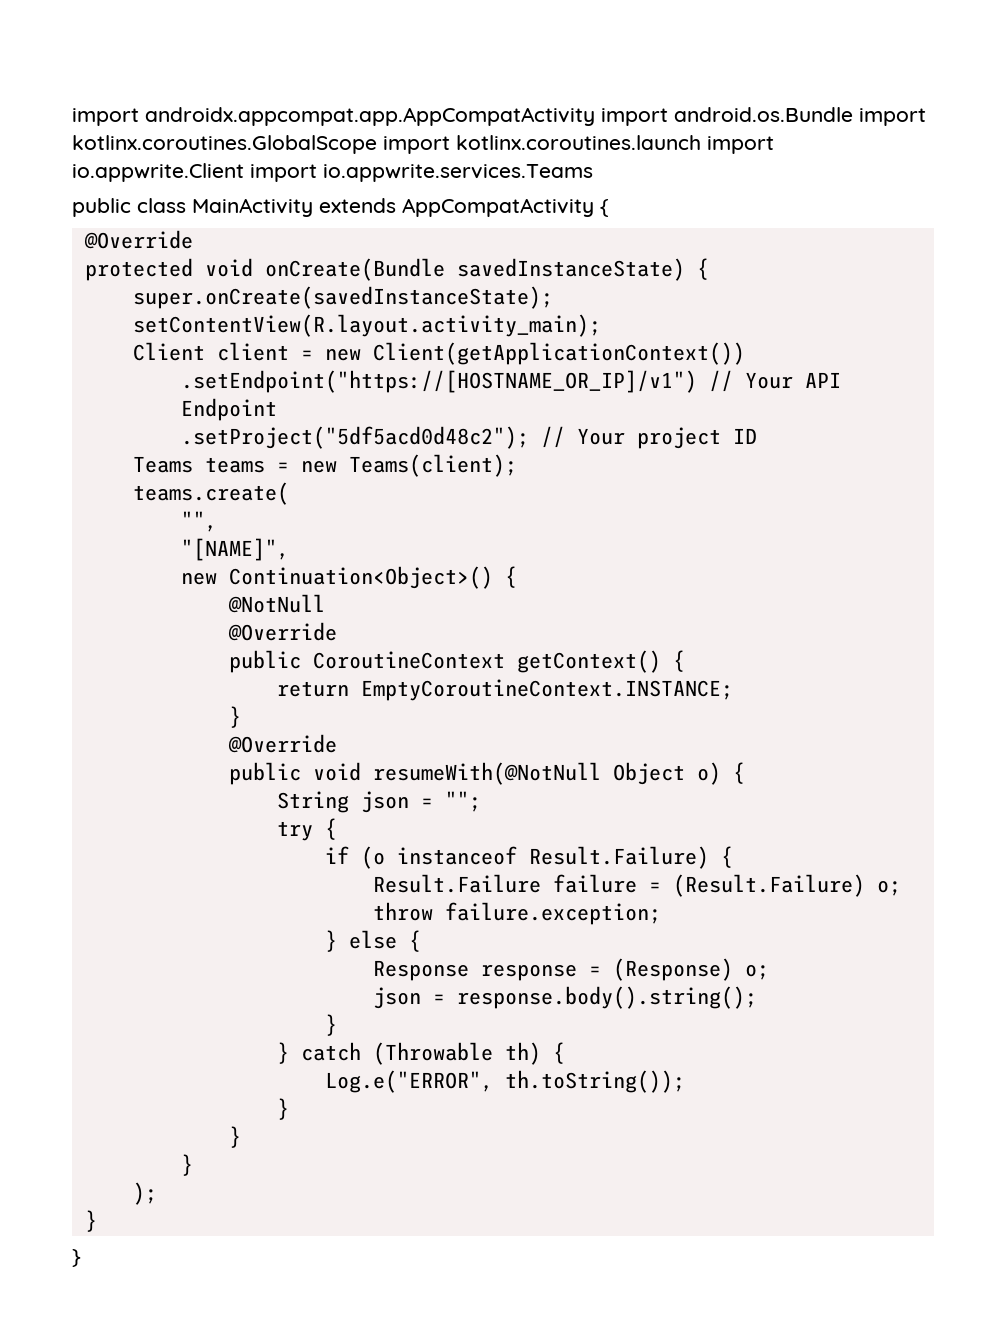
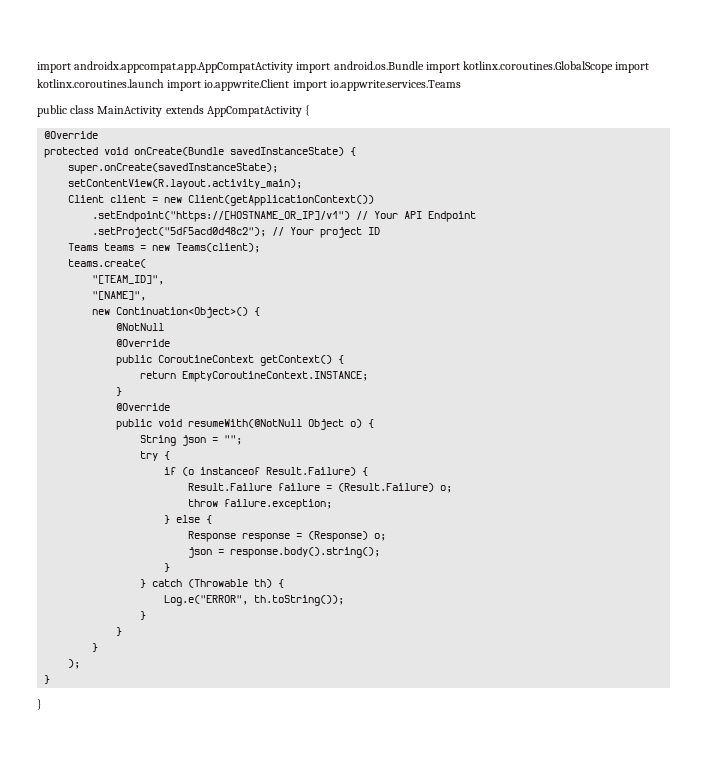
[180,511,217,532] "", -> [92,275,165,285] "[TEAM_ID]",

